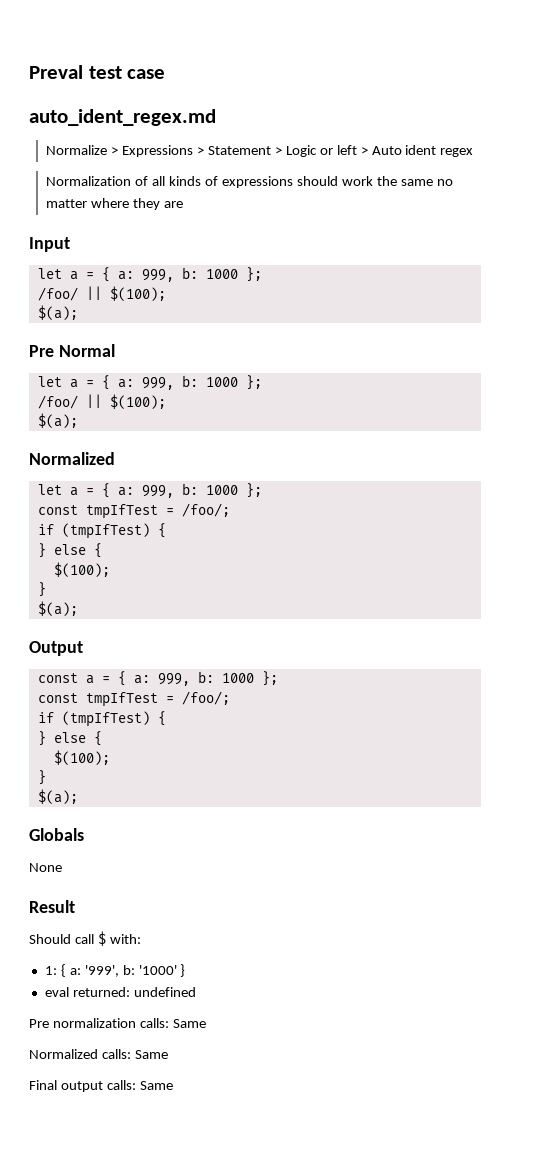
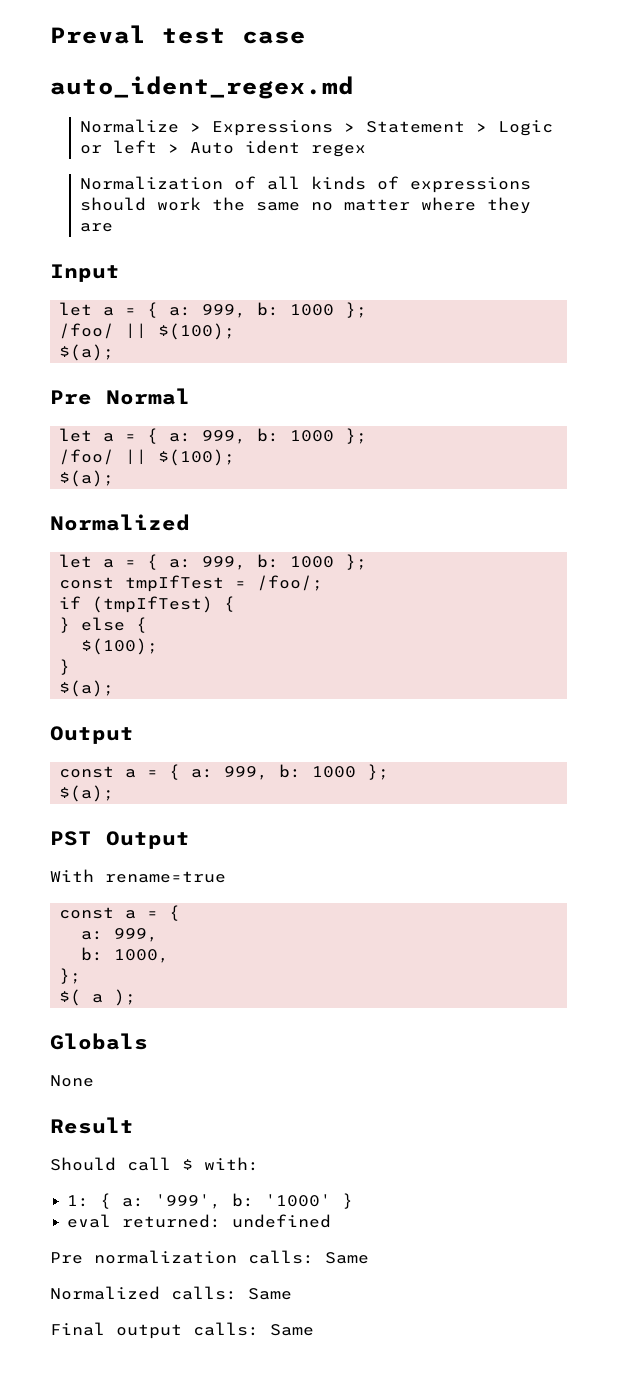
[37,691,230,707] [37,711,166,727] [37,731,102,746] [53,750,110,765] [37,770,46,785] [37,789,78,804] const tmpIfTest = /foo/; // if (tmpIfTest) { // } else { // $(100); // } // $(a); -> [59,785,115,802] [50,831,190,849] [50,869,226,883] [59,905,181,921] [81,928,159,942] [81,947,170,963] [59,968,82,984] [59,989,137,1006] $(a); // PST Output // With rename=true // const a = { // a: 999, // b: 1000, // }; // $( a );

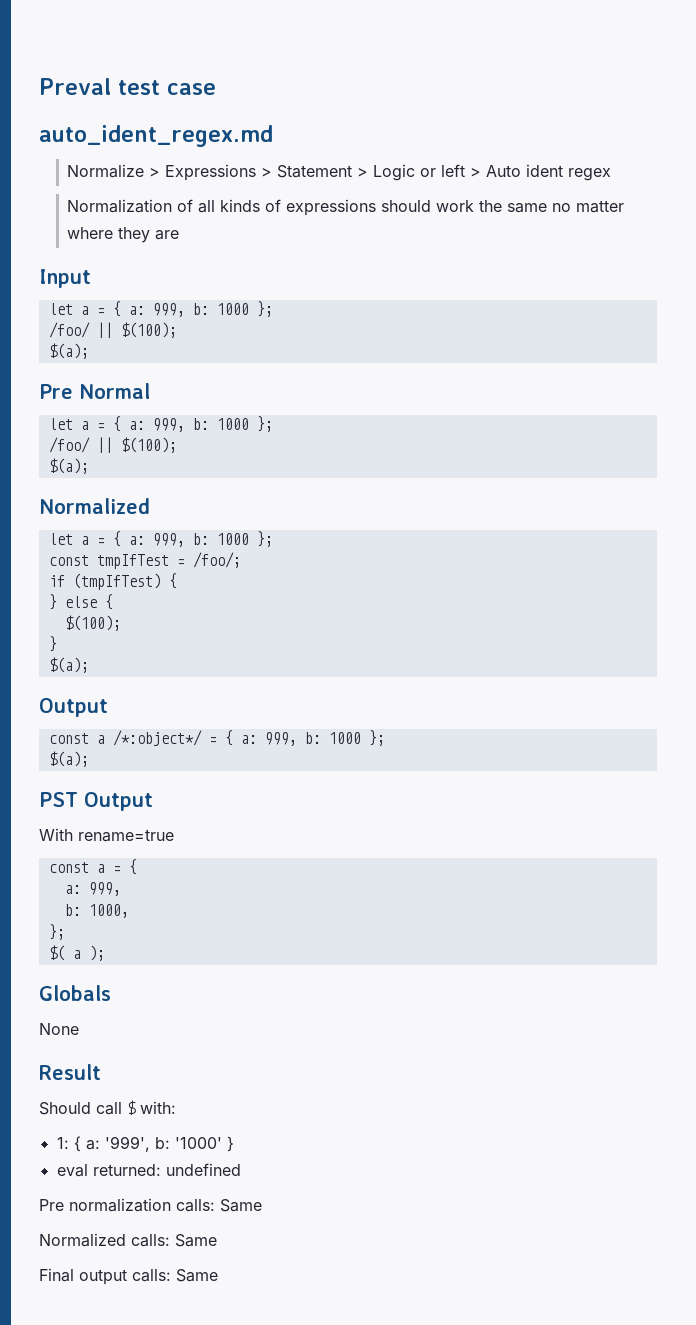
(137, 773) none -> [112,730,202,746] /*:object*/

